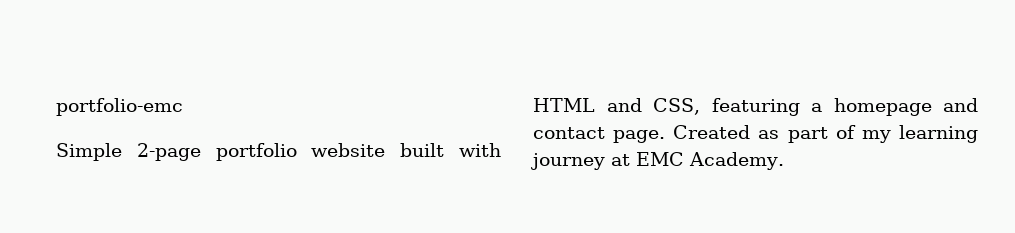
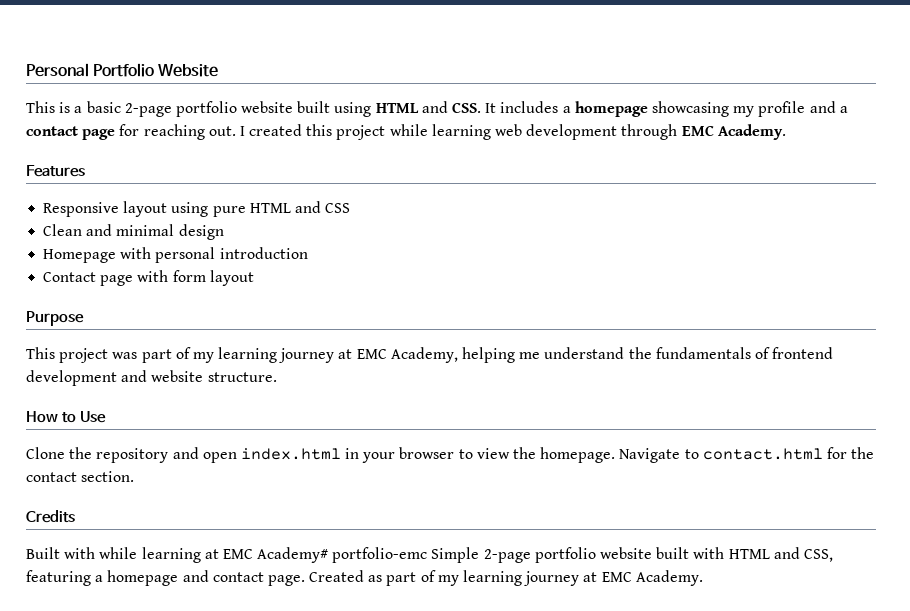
(56, 107) none -> [26,63,219,77] [26,101,848,117] [26,124,786,140] [26,165,85,177] [43,201,351,217] [43,224,224,240] [43,247,308,263] [43,270,254,286] [26,311,84,326] [26,347,834,363] [26,370,277,386] [26,411,106,423] [26,447,875,463] [26,471,135,482] [26,510,75,523] [26,547,329,563] Personal Portfolio Website // This is a basic 2-page portfolio website built using HTML and CSS. It includes a homepage showcasing my profile and a contact page for reaching out. I created this project while learning web development through EMC Academy. // Features // Responsive layout using pure HTML and CSS // Clean and minimal design // Homepage with personal introduction // Contact page with form layout // Purpose // This project was part of my learning journey at EMC Academy, helping me understand the fundamentals of frontend development and website structure. // How to Use // Clone the repository and open index.html in your browser to view the homepage. Navigate to contact.html for the contact section. // Credits // Built with while learning at EMC Academy#
(183, 107) // -> (428, 555) none

